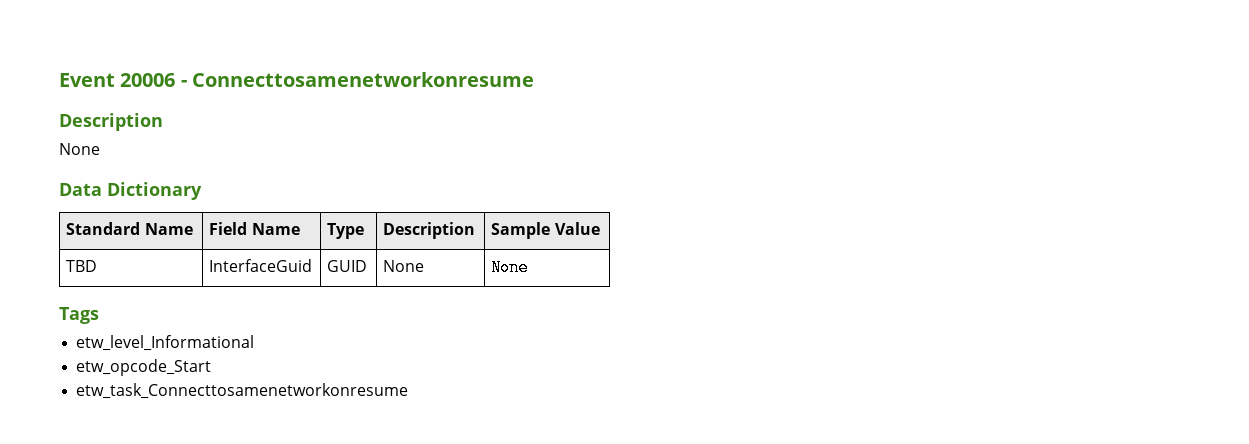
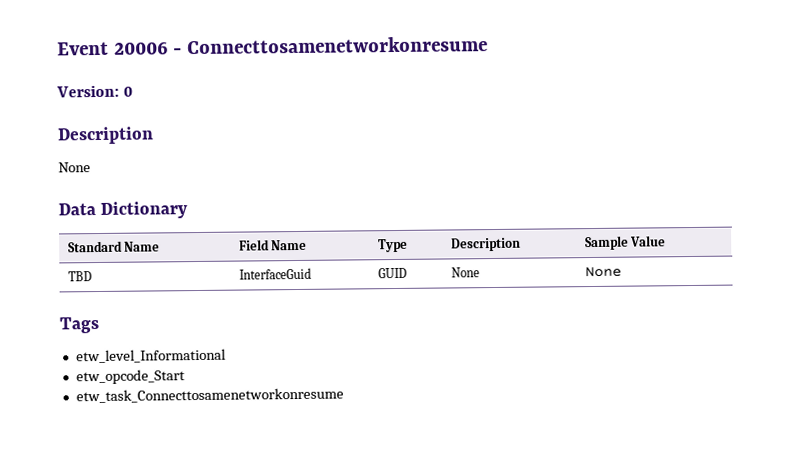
(534, 79) none -> [56,84,133,98] // Version: 0

